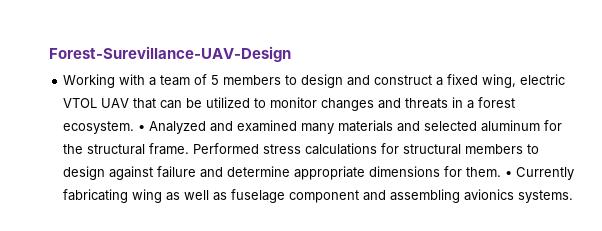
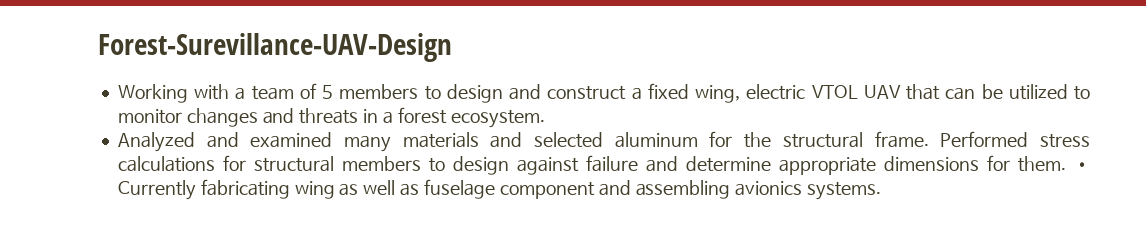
[138,125,146,131] • -> (545, 119) //

